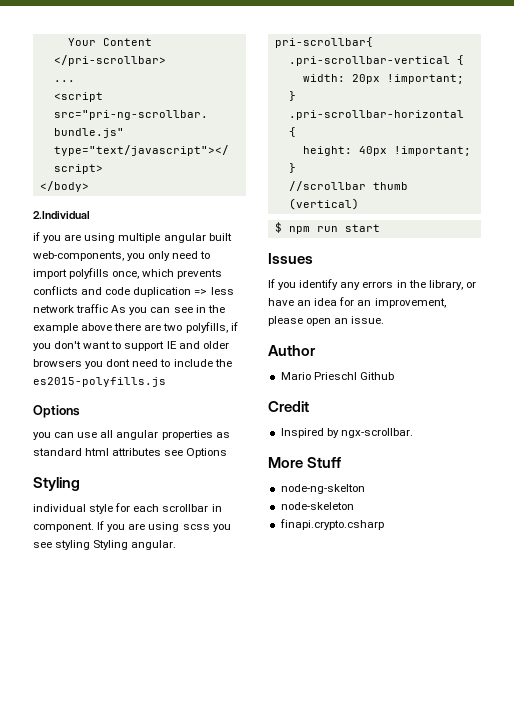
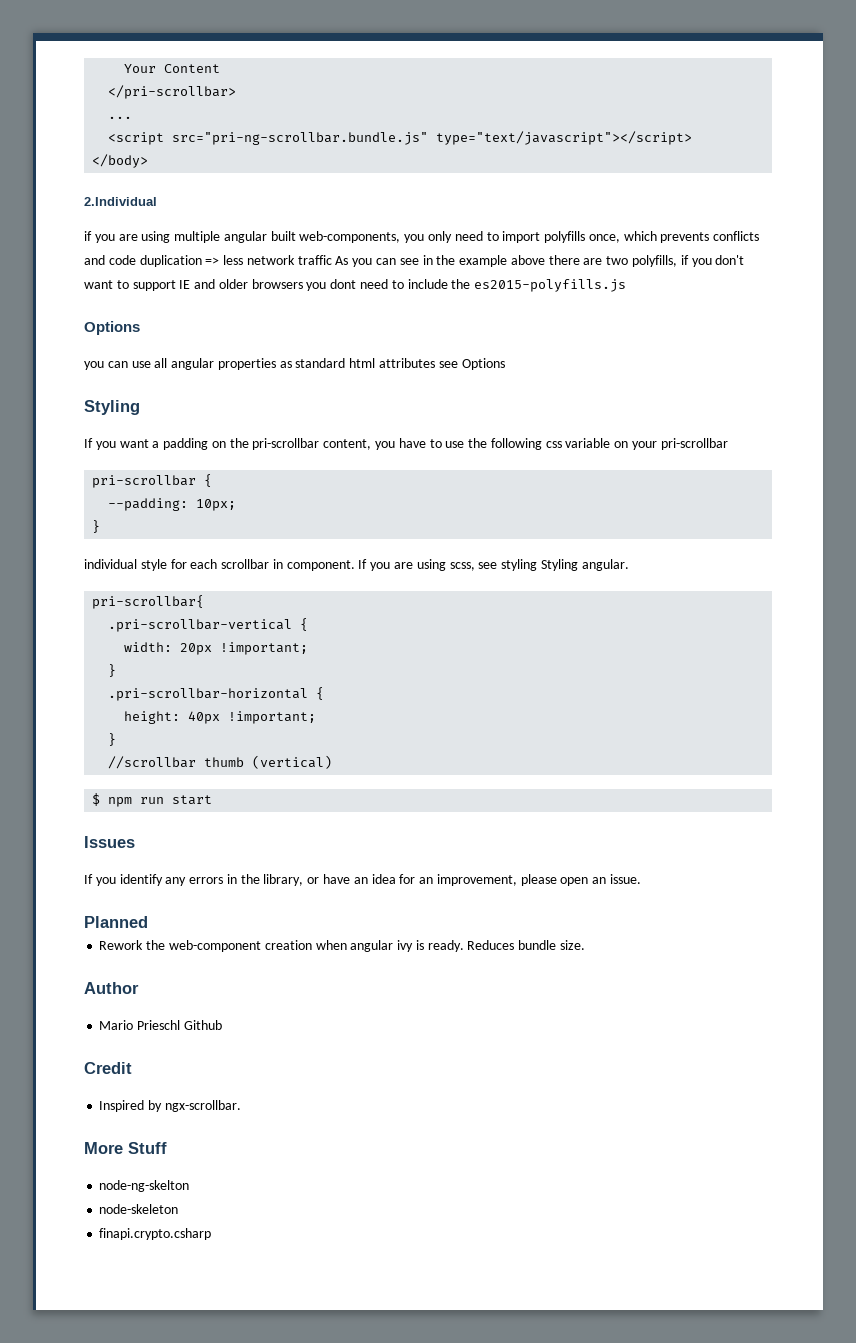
(80, 484) none -> [84,438,728,450] [92,474,213,488] [108,498,237,511] [92,520,101,533] // If you want a padding on the pri-scrollbar content, you have to use the following css variable on your pri-scrollbar // pri-scrollbar { // --padding: 10px; // }
[182,524,231,532] scss you -> [449,562,475,571] scss,
(385, 320) none -> [84,916,148,928] [99,940,585,952] // Planned // Rework the web-component creation when angular ivy is ready. Reduces bundle size.

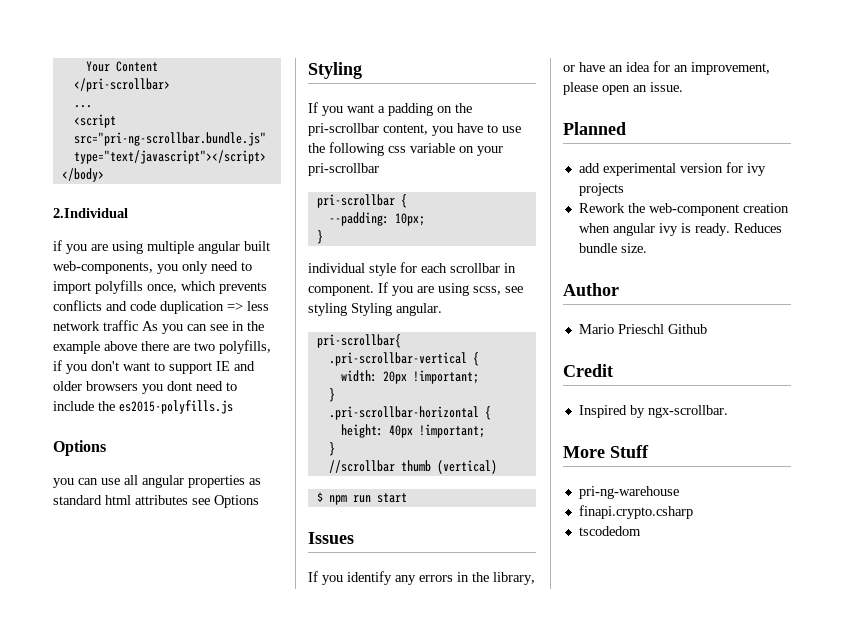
(148, 922) none -> [578,162,766,176] [578,183,624,196] // add experimental version for ivy projects
[99,1180,190,1192] [99,1204,179,1214] node-ng-skelton // node-skeleton -> [578,486,679,499] pri-ng-warehouse
(212, 1234) none -> [578,526,641,536] // tscodedom

